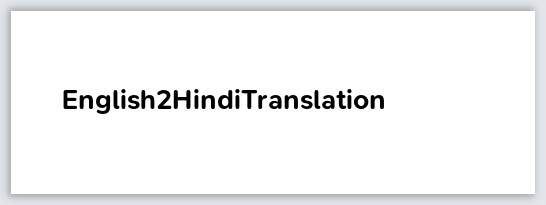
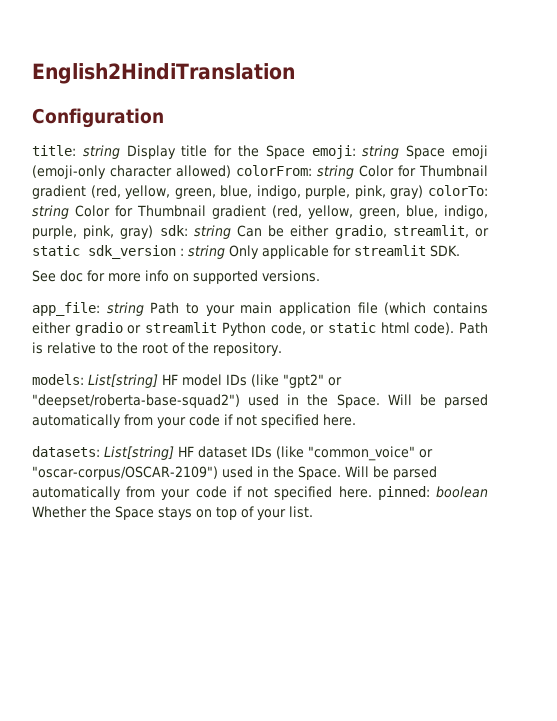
(386, 101) none -> [32,108,164,128] [32,145,489,159] [32,165,488,179] [32,185,488,199] [32,205,488,219] [32,225,489,239] [32,245,460,259] [32,270,320,284] [32,302,489,316] [32,322,488,336] [32,342,282,356] [32,374,342,388] [32,394,489,408] [32,414,356,428] [32,446,433,461] [32,466,437,480] [32,486,489,500] [32,506,313,520] // Configuration // title: string Display title for the Space emoji: string Space emoji (emoji-only character allowed) colorFrom: string Color for Thumbnail gradient (red, yellow, green, blue, indigo, purple, pink, gray) colorTo: string Color for Thumbnail gradient (red, yellow, green, blue, indigo, purple, pink, gray) sdk: string Can be either gradio, streamlit, or static sdk_version : string Only applicable for streamlit SDK. // See doc for more info on supported versions. // app_file: string Path to your main application file (which contains either gradio or streamlit Python code, or static html code). Path is relative to the root of the repository. // models: List[string] HF model IDs (like "gpt2" or "deepset/roberta-base-squad2") used in the Space. Will be parsed automatically from your code if not specified here. // datasets: List[string] HF dataset IDs (like "common_voice" or "oscar-corpus/OSCAR-2109") used in the Space. Will be parsed automatically from your code if not specified here. pinned: boolean Whether the Space stays on top of your list.

